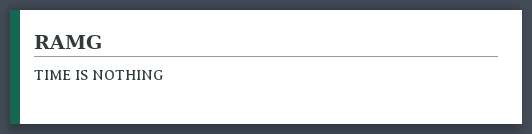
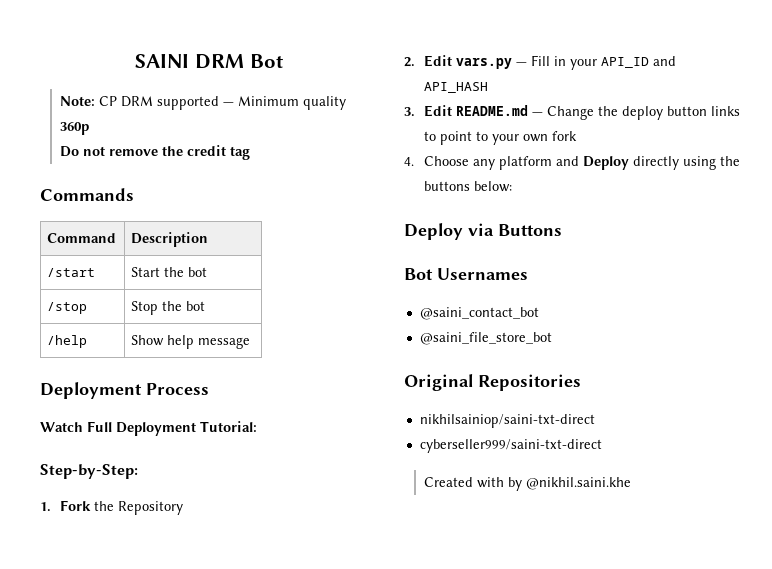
[34,35,102,49] [34,70,163,80] RAMG // TIME IS NOTHING -> [135,54,283,69] [60,96,347,110] [60,122,90,135] [60,145,251,160] [40,188,134,201] [47,233,117,243] [131,232,209,247] [47,268,96,277] [131,267,208,277] [47,302,88,314] [131,301,206,315] [47,335,88,348] [131,335,251,349] [40,382,209,399] [40,421,257,436] [40,464,138,479] [40,500,184,515] [404,55,677,70] [424,82,489,93] [404,105,741,120] [424,131,578,145] [404,156,741,170] [424,181,513,192] [404,223,562,240] [404,268,528,280] [419,307,539,320] [419,332,552,345] [404,374,581,391] [419,414,595,428] [419,439,602,453] [424,477,632,491] SAINI DRM Bot // Note: CP DRM supported — Minimum quality 360p // Do not remove the credit tag // Commands // Command | Description // /start | Start the bot // /stop | Stop the bot // /help | Show help message // Deployment Process // Watch Full Deployment Tutorial: // Step-by-Step: // 1. Fork the Repository // 2. Edit vars.py — Fill in your API_ID and API_HASH // 3. Edit README.md — Change the deploy button links to point to your own fork // 4. Choose any platform and Deploy directly using the buttons below: // Deploy via Buttons // Bot Usernames // @saini_contact_bot // @saini_file_store_bot // Original Repositories // nikhilsainiop/saini-txt-direct // cyberseller999/saini-txt-direct // Created with by @nikhil.saini.khe

